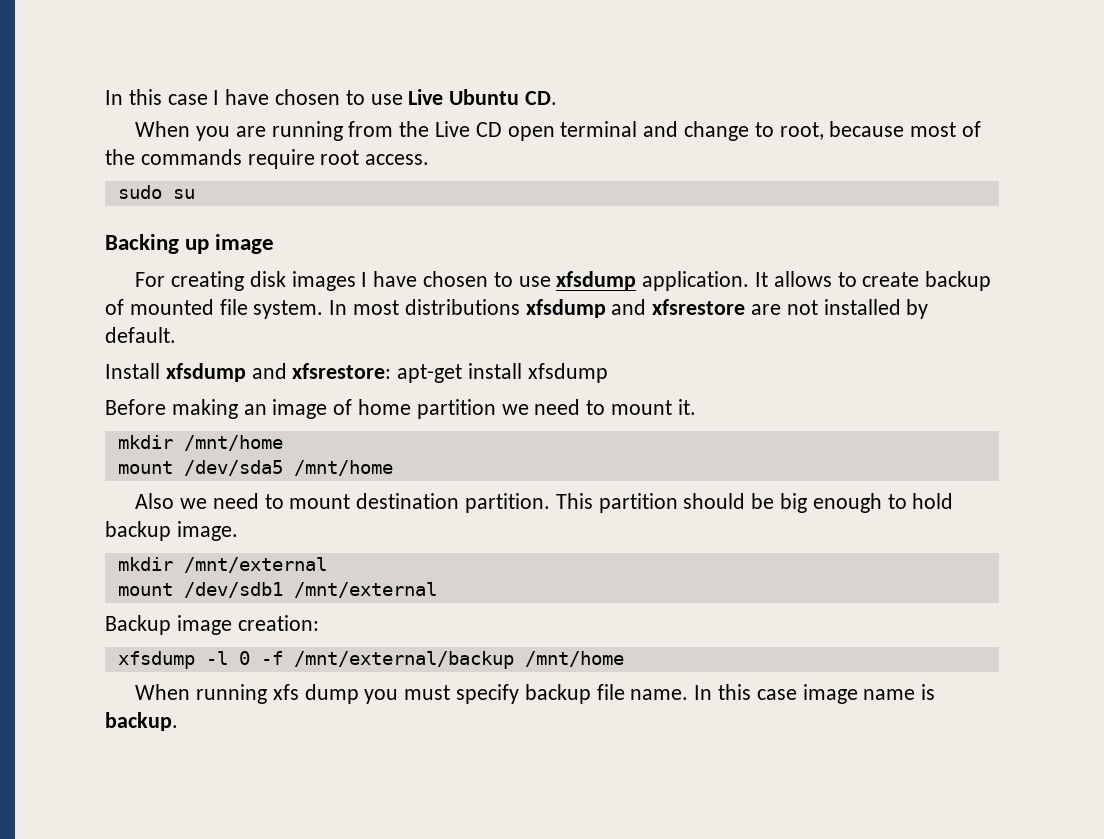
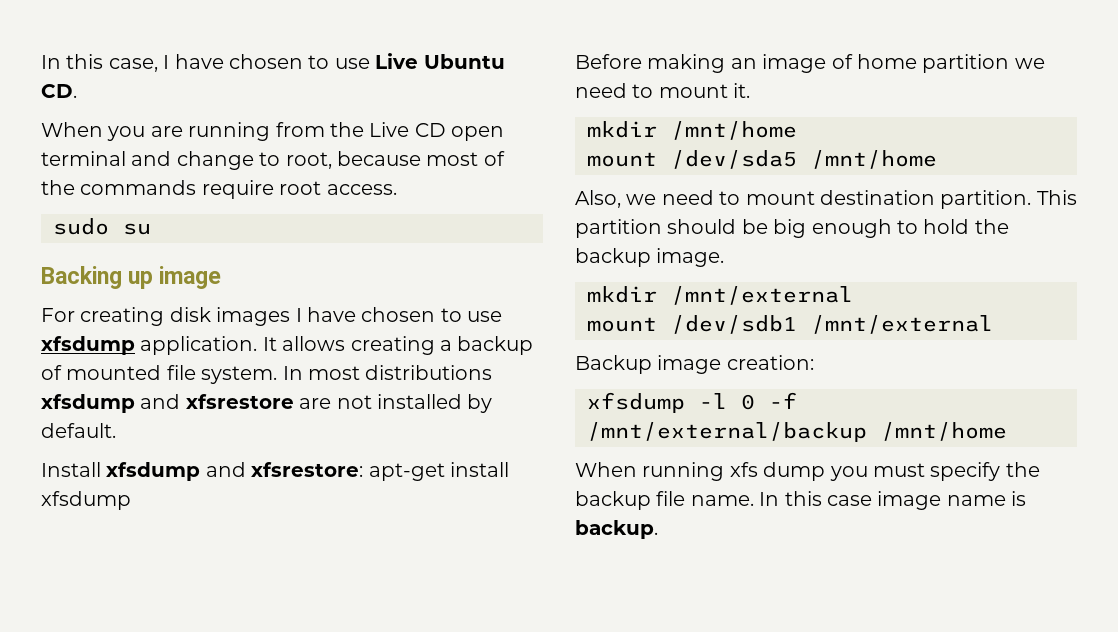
[105,89,208,105] In this case -> [41,54,158,72] In this case,
[837,272,920,287] to create -> [350,336,452,355] creating a
[135,493,175,509] Also -> [575,190,621,208] Also,
(954, 501) none -> [974,219,1009,234] the
(519, 694) none -> [1005,462,1040,477] the

